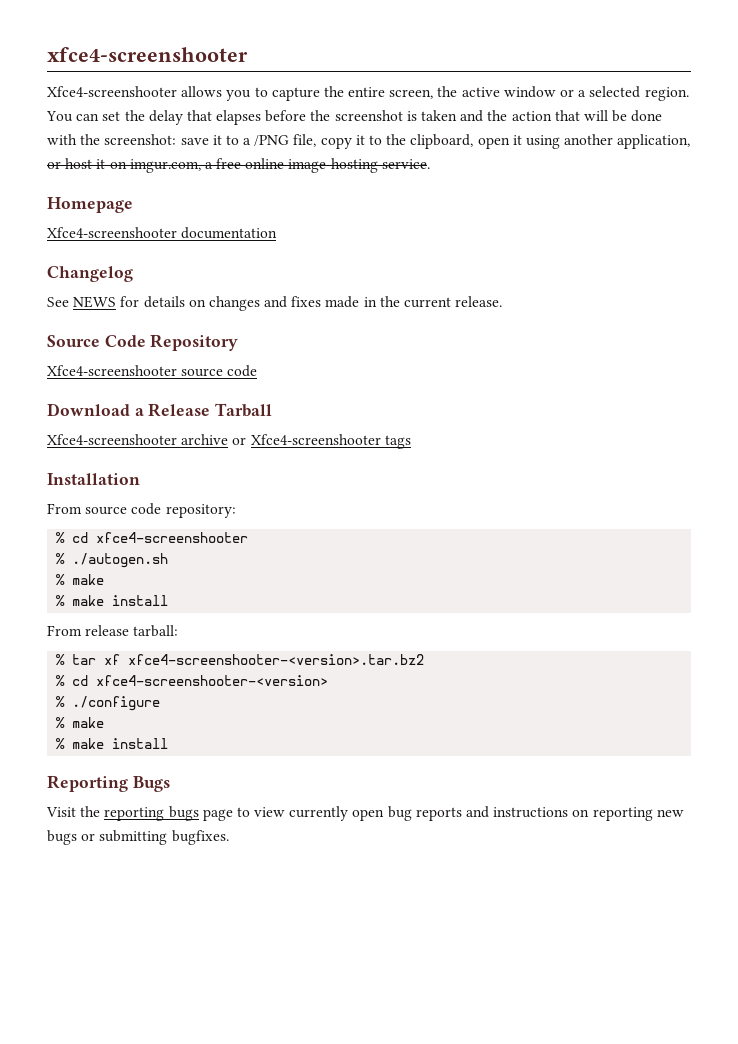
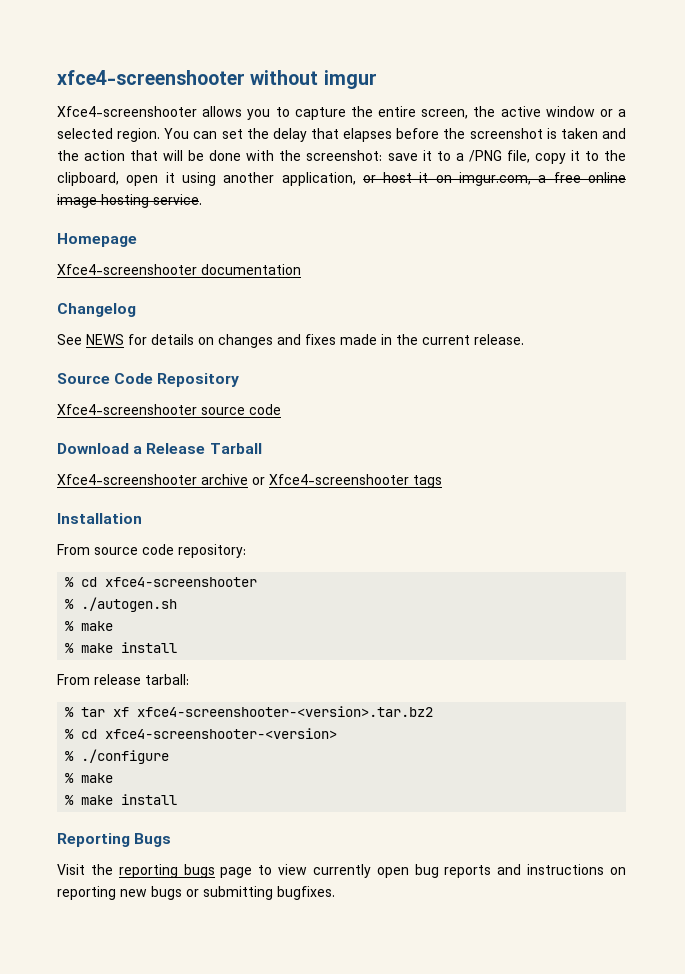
[47,47,248,62] xfce4-screenshooter -> [57,70,377,89] xfce4-screenshooter without imgur

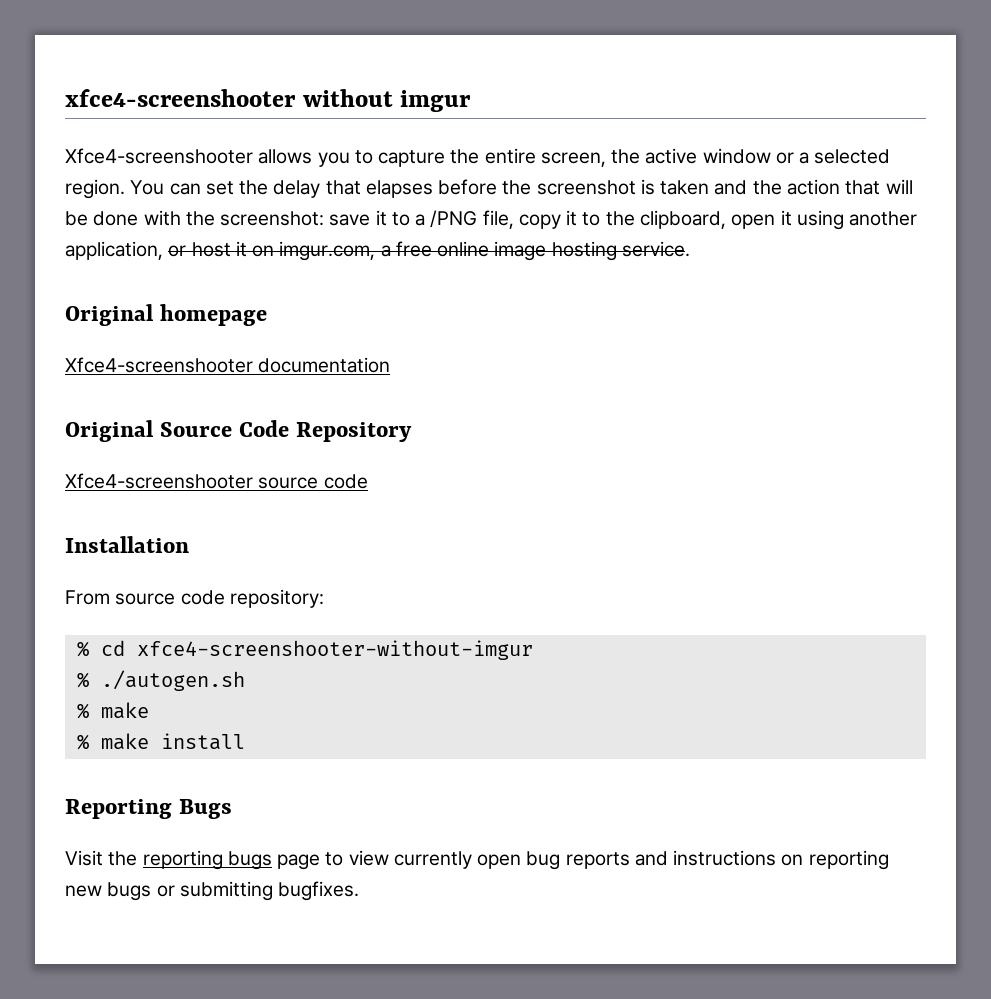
[57,233,137,247] Homepage -> [65,304,267,326] Original homepage
[57,303,136,317] [57,334,524,348] Changelog // See NEWS for details on changes and fixes made in the current release. // -> [65,420,153,442] Original
[57,443,262,454] [57,474,442,488] // Download a Release Tarball // Xfce4-screenshooter archive or Xfce4-screenshooter tags -> (368, 481) none
[105,577,258,587] xfce4-screenshooter -> [136,640,533,660] xfce4-screenshooter-without-imgur
[57,674,189,685] [65,706,434,717] [65,728,338,739] [65,749,170,764] [65,773,114,783] [65,794,178,805] // From release tarball: // % tar xf xfce4-screenshooter-<version>.tar.bz2 // % cd xfce4-screenshooter-<version> // % ./configure // % make // % make install -> (245, 741) none

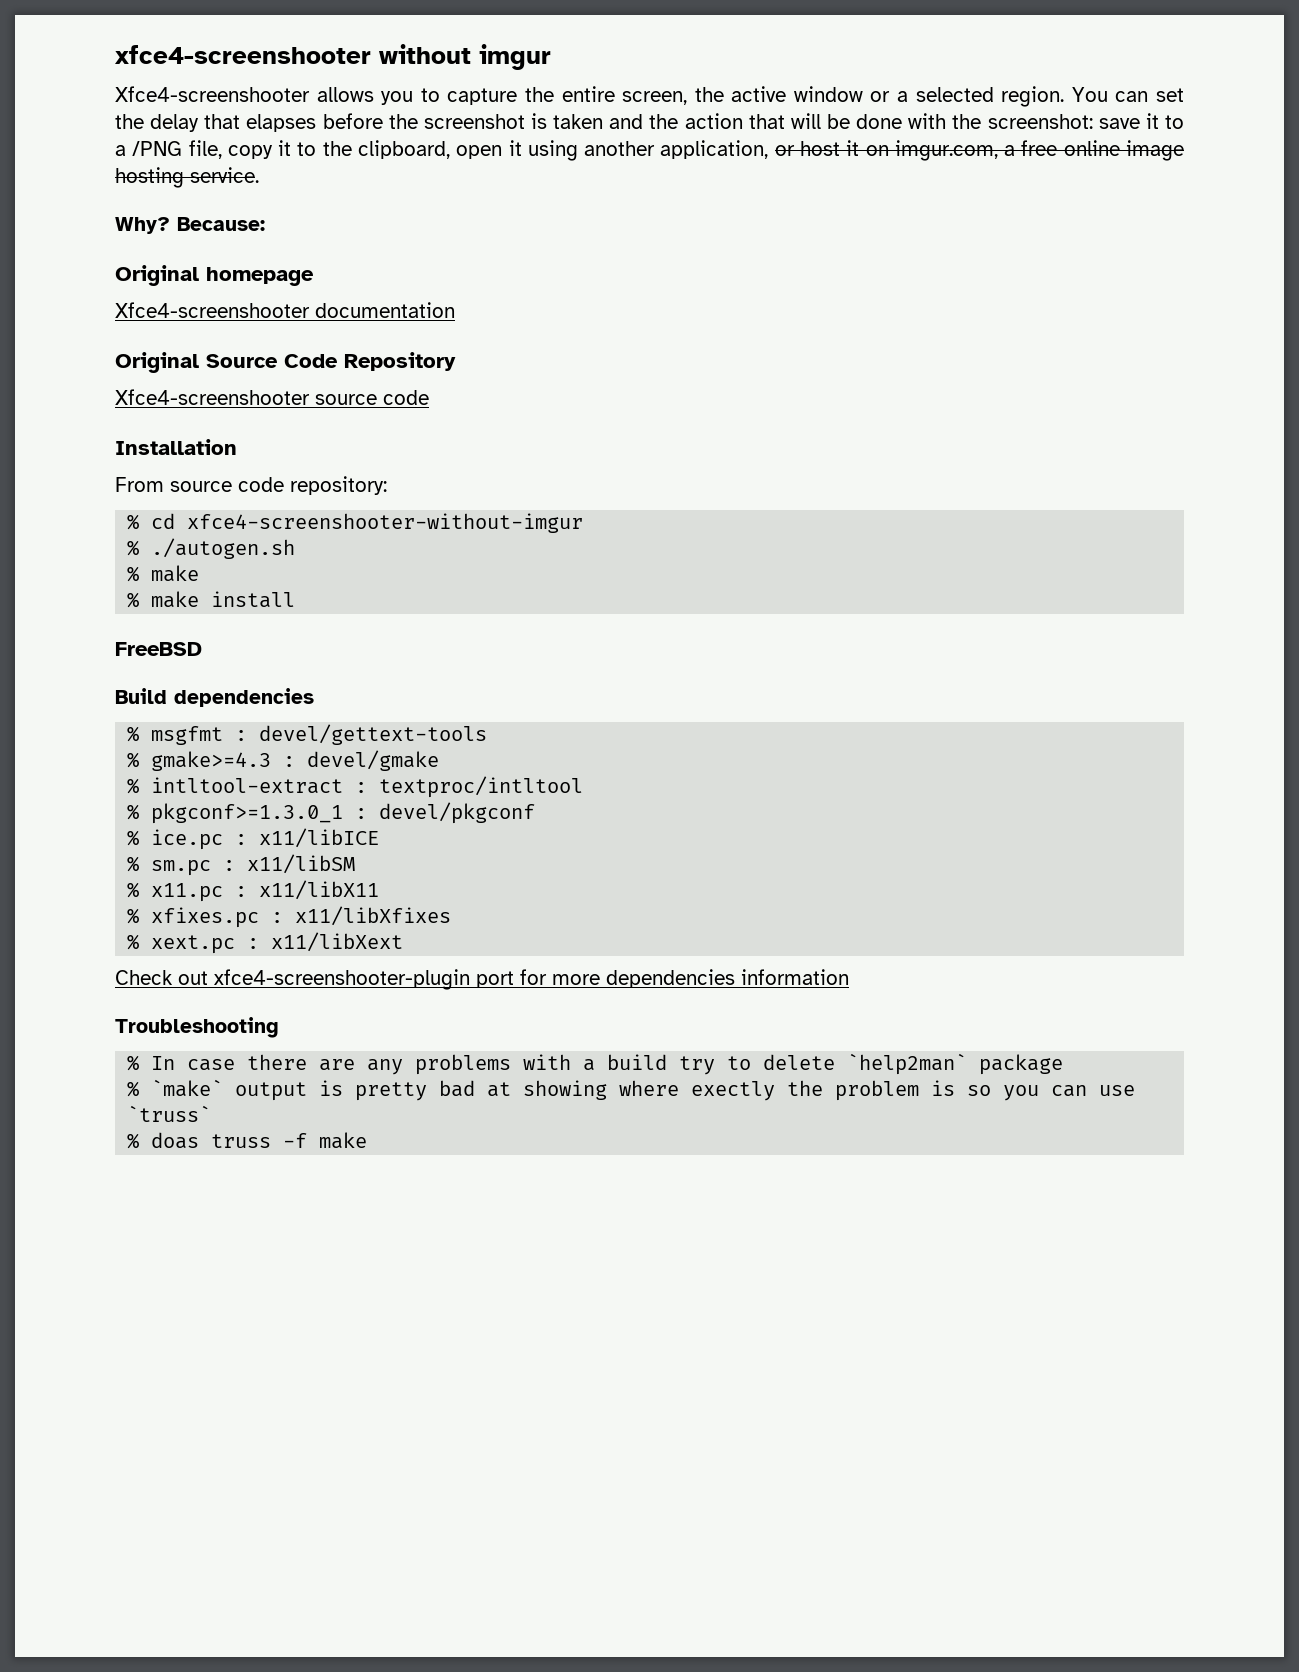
(690, 249) none -> [115,217,265,234] // Why? Because:
[65,799,232,819] [65,850,889,870] [65,881,360,901] Reporting Bugs // Visit the reporting bugs page to view currently open bug reports and instructions on reporting new bugs or submitting bugfixes. -> [115,642,202,656] [115,688,314,707] [127,724,488,745] [127,750,440,771] [127,776,584,798] [127,802,536,824] [127,828,380,850] [127,854,356,876] [127,880,380,902] [127,906,452,928] [127,932,404,954] [115,969,849,990] [115,1017,279,1038] [127,1053,1064,1075] [127,1079,1136,1101] [127,1105,212,1122] [127,1132,368,1149] FreeBSD // Build dependencies // % msgfmt : devel/gettext-tools // % gmake>=4.3 : devel/gmake // % intltool-extract : textproc/intltool // % pkgconf>=1.3.0_1 : devel/pkgconf // % ice.pc : x11/libICE // % sm.pc : x11/libSM // % x11.pc : x11/libX11 // % xfixes.pc : x11/libXfixes // % xext.pc : x11/libXext // Check out xfce4-screenshooter-plugin port for more dependencies information // Troubleshooting // % In case there are any problems with a build try to delete `help2man` package // % `make` output is pretty bad at showing where exectly the problem is so you can use `truss` // % doas truss -f make

